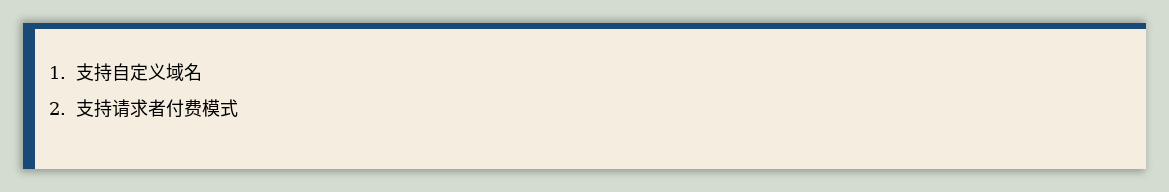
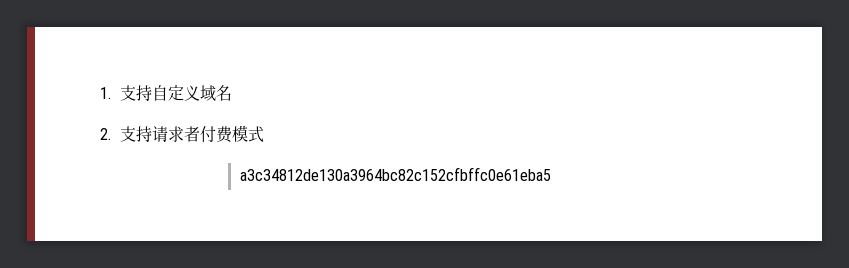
(239, 108) none -> [239,167,551,181] // a3c34812de130a3964bc82c152cfbffc0e61eba5

